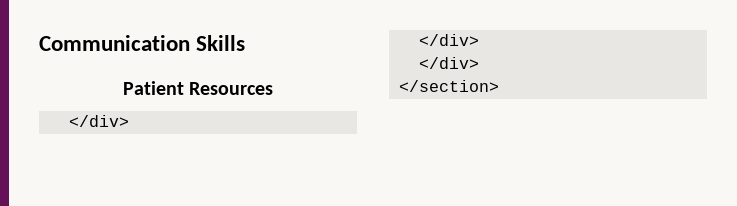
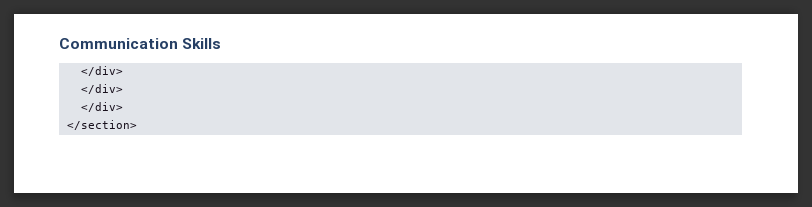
[122,81,274,95] // Patient Resources -> (222, 43) none

